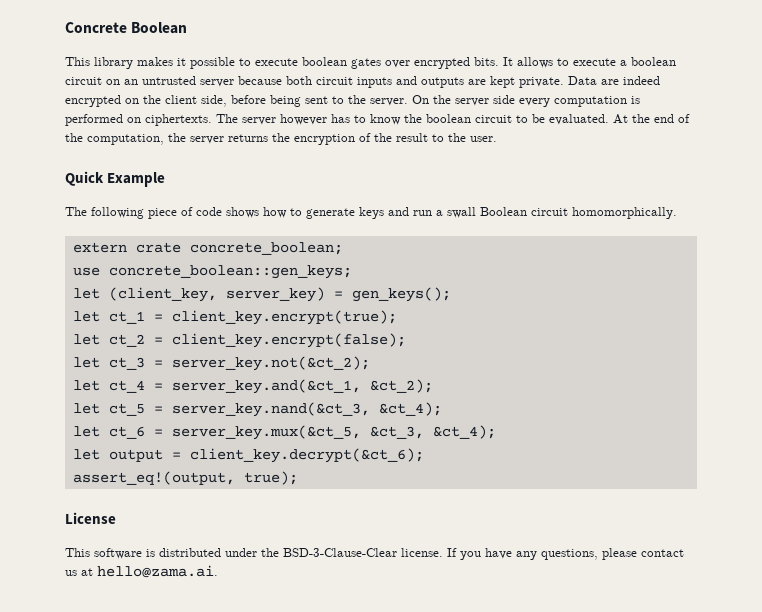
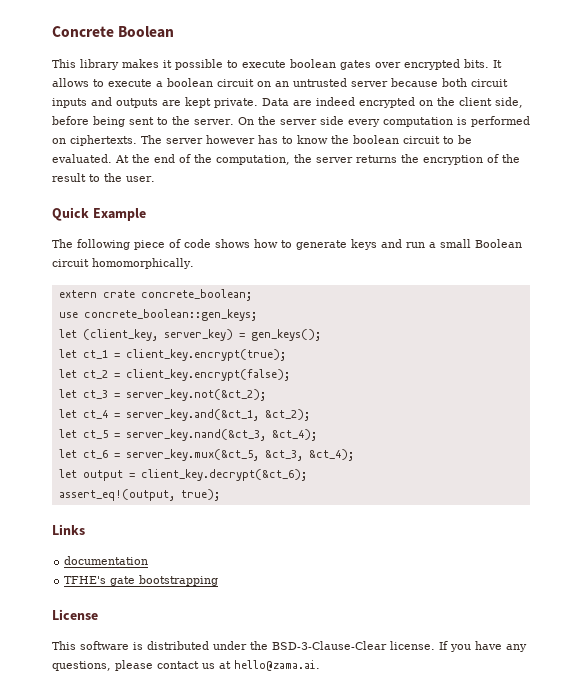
[447,207,476,218] swall -> [440,239,471,248] small
(298, 478) none -> [52,524,85,535] [64,556,149,565] [64,575,219,586] // Links // documentation // TFHE's gate bootstrapping

